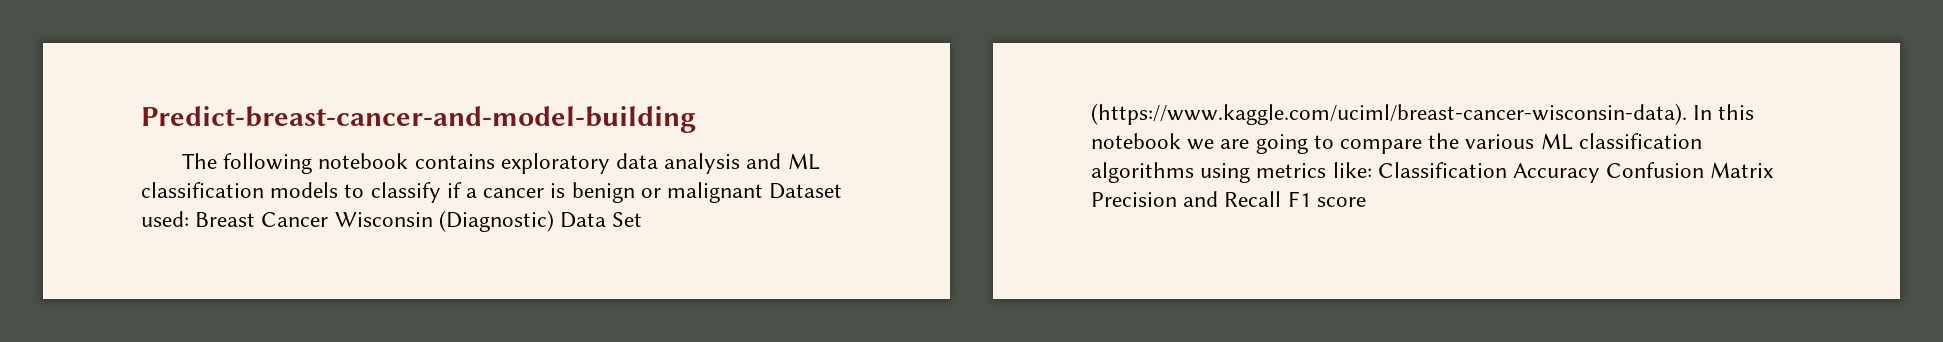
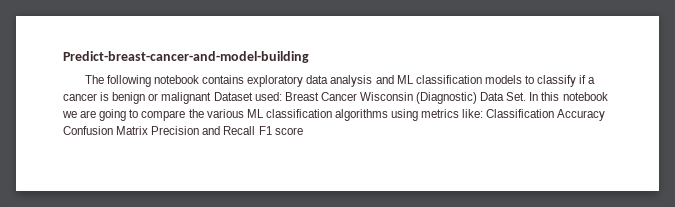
[612,212,643,227] [1091,103,1687,125] Set (https://www.kaggle.com/uciml/breast-cancer-wisconsin-data). -> [506,92,527,101] Set.

